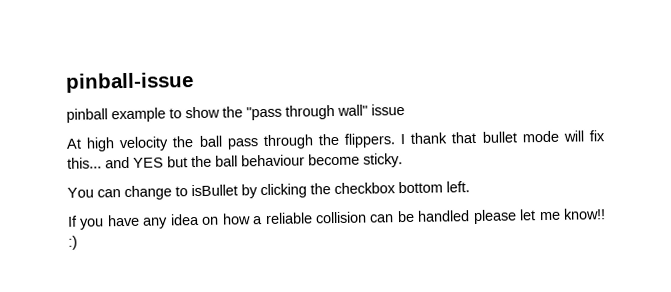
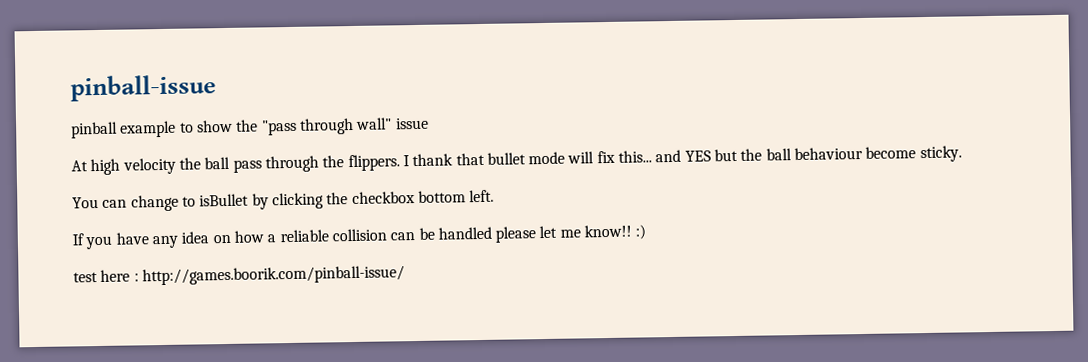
(78, 242) none -> [73,265,405,286] // test here : http://games.boorik.com/pinball-issue/

